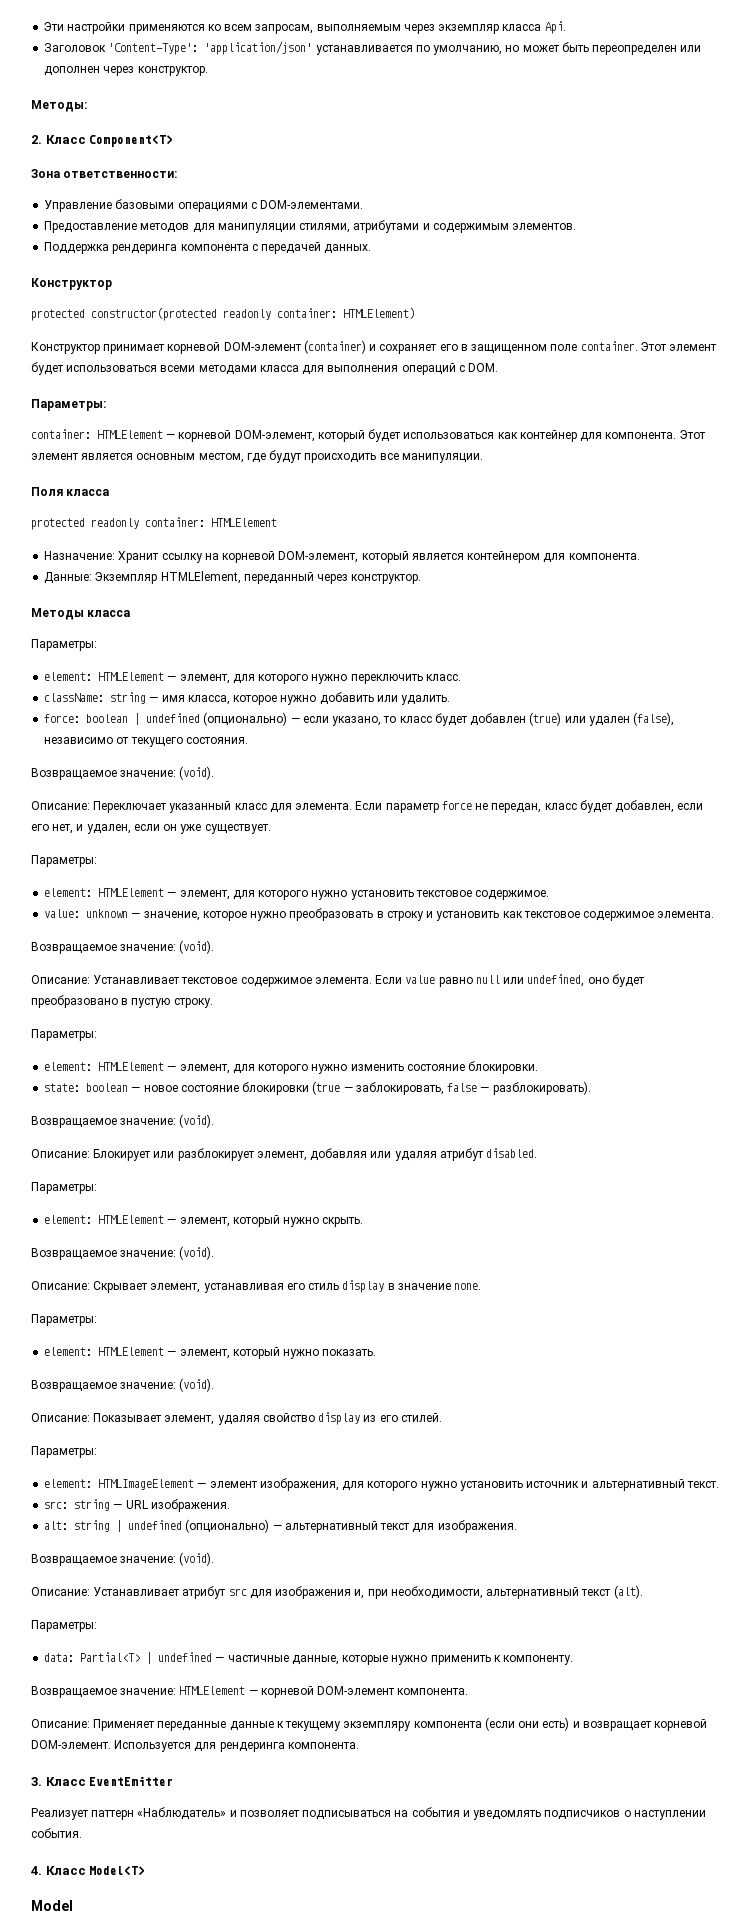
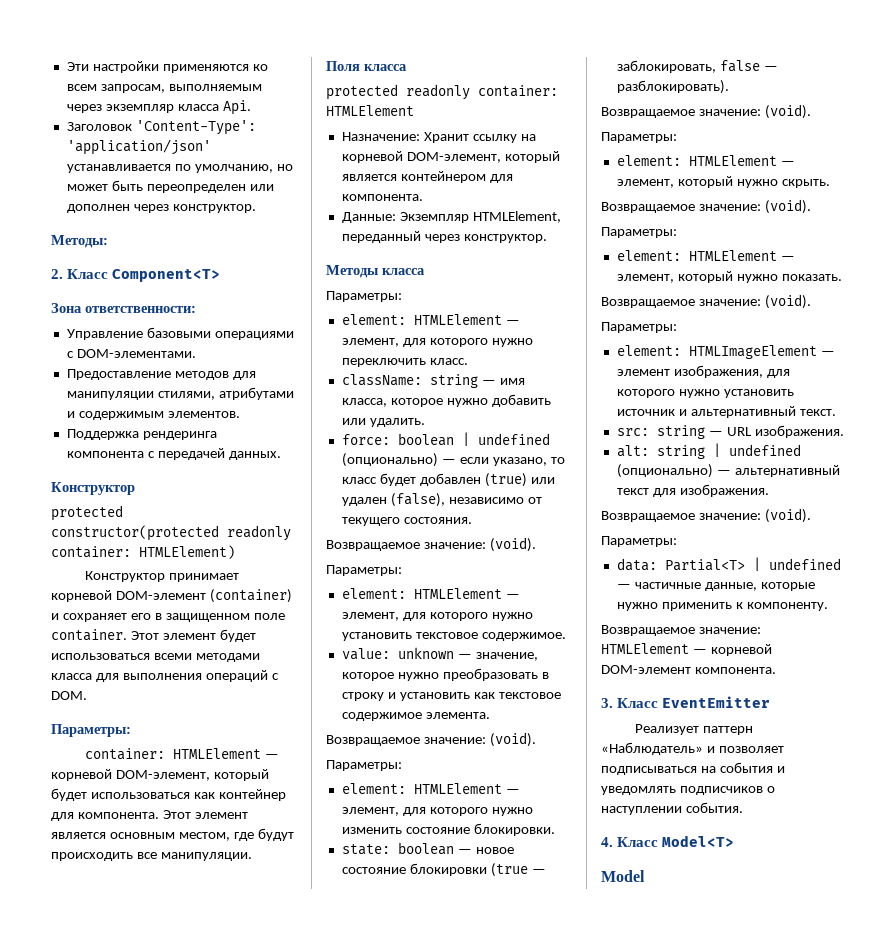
[31,800,704,813] [31,824,271,834] // Описание: Переключает указанный класс для элемента. Если параметр force не передан, класс будет добавлен, если его нет, и удален, если он уже существует. -> (536, 544) none
[31,974,645,987] [31,995,213,1008] // Описание: Устанавливает текстовое содержимое элемента. Если value равно null или undefined, оно будет преобразовано в пустую строку. -> (536, 739) none
[31,1148,538,1161] // Описание: Блокирует или разблокирует элемент, добавляя или удаляя атрибут disabled. -> (811, 111) none
[31,1280,482,1293] // Описание: Скрывает элемент, устанавливая его стиль display в значение none. -> (811, 206) none
[31,1412,442,1425] // Описание: Показывает элемент, удаляя свойство display из его стилей. -> (811, 301) none
[31,1585,643,1599] // Описание: Устанавливает атрибут src для изображения и, при необходимости, альтернативный текст (alt). -> (811, 515) none
[31,1717,708,1731] [31,1740,359,1752] // Описание: Применяет переданные данные к текущему экземпляру компонента (если они есть) и возвращает корневой DOM-элемент. Используется для рендеринга компонента. -> (776, 670) none

